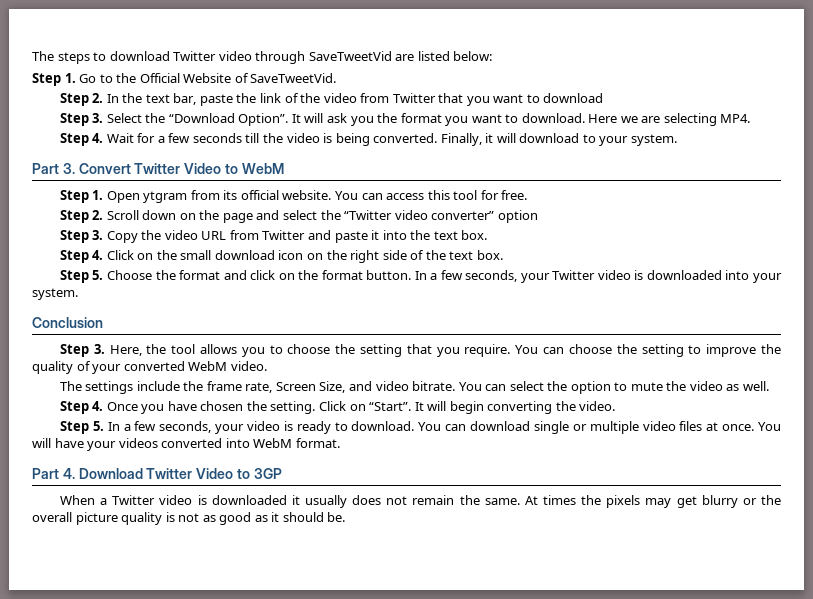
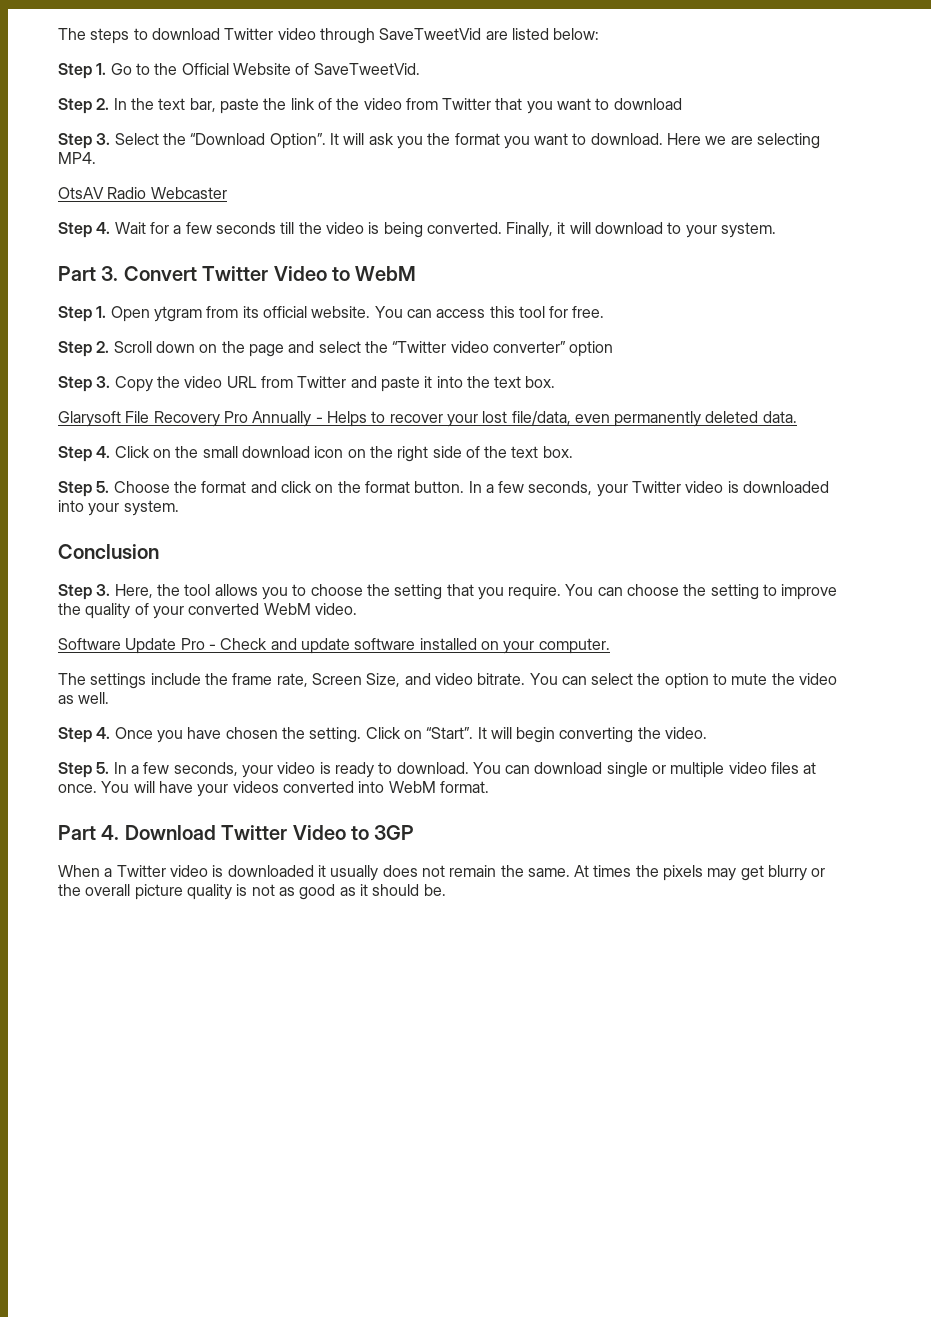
(751, 118) none -> [58,187,227,199] // OtsAV Radio Webcaster
(488, 235) none -> [58,411,797,427] // Glarysoft File Recovery Pro Annually - Helps to recover your lost file/data, even permanently deleted data.
(267, 366) none -> [58,638,610,654] // Software Update Pro - Check and update software installed on your computer.

